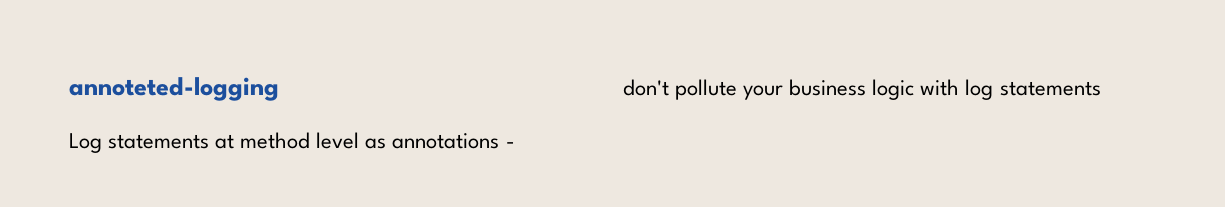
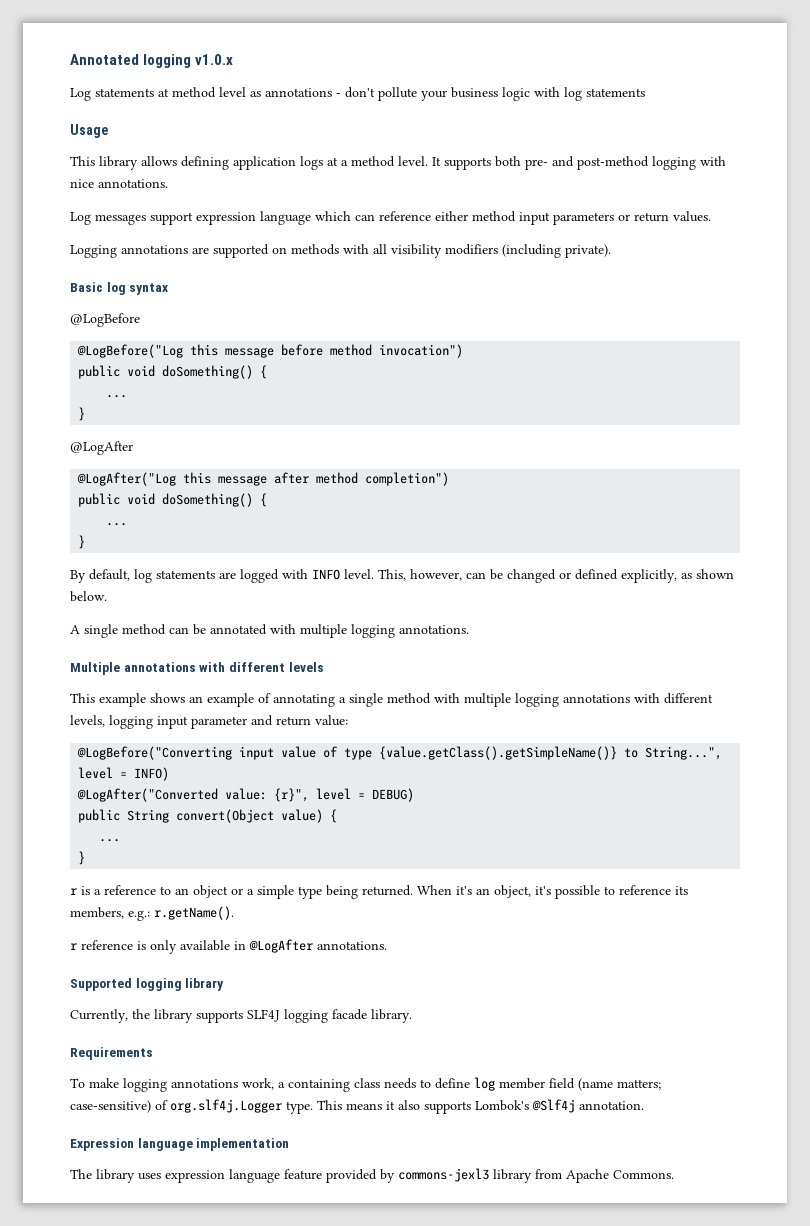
[69,77,279,101] annoteted-logging -> [70,54,234,68] Annotated logging v1.0.x
(1101, 88) none -> [70,124,108,138] [70,156,726,170] [70,179,168,188] [70,211,711,225] [70,244,611,258] [70,282,169,295] [70,313,140,327] [77,344,464,358] [78,365,268,379] [106,395,128,398] [78,407,86,421] [70,441,133,455] [77,472,450,486] [78,493,268,507] [106,523,128,526] [78,535,86,549] [70,569,734,583] [70,591,107,602] [70,624,469,638] [70,662,324,675] [70,693,713,707] [70,715,348,729] [77,746,723,760] [78,767,170,781] [77,788,415,802] [78,809,338,823] [99,839,121,842] [78,851,86,865] [70,885,688,899] [70,906,234,921] [70,939,387,954] [70,978,225,991] [70,1009,412,1023] [70,1047,153,1060] [70,1077,661,1092] [70,1099,644,1114] [70,1138,290,1151] [70,1168,674,1183] // Usage // This library allows defining application logs at a method level. It supports both pre- and post-method logging with nice annotations. // Log messages support expression language which can reference either method input parameters or return values. // Logging annotations are supported on methods with all visibility modifiers (including private). // Basic log syntax // @LogBefore // @LogBefore("Log this message before method invocation") // public void doSomething() { // ... // } // @LogAfter // @LogAfter("Log this message after method completion") // public void doSomething() { // ... // } // By default, log statements are logged with INFO level. This, however, can be changed or defined explicitly, as shown below. // A single method can be annotated with multiple logging annotations. // Multiple annotations with different levels // This example shows an example of annotating a single method with multiple logging annotations with different levels, logging input parameter and return value: // @LogBefore("Converting input value of type {value.getClass().getSimpleName()} to String...", level = INFO) // @LogAfter("Converted value: {r}", level = DEBUG) // public String convert(Object value) { // ... // } // r is a reference to an object or a simple type being returned. When it's an object, it's possible to reference its members, e.g.: r.getName(). // r reference is only available in @LogAfter annotations. // Supported logging library // Currently, the library supports SLF4J logging facade library. // Requirements // To make logging annotations work, a containing class needs to define log member field (name matters; case-sensitive) of org.slf4j.Logger type. This means it also supports Lombok's @Slf4j annotation. // Expression language implementation // The library uses expression language feature provided by commons-jexl3 library from Apache Commons.

